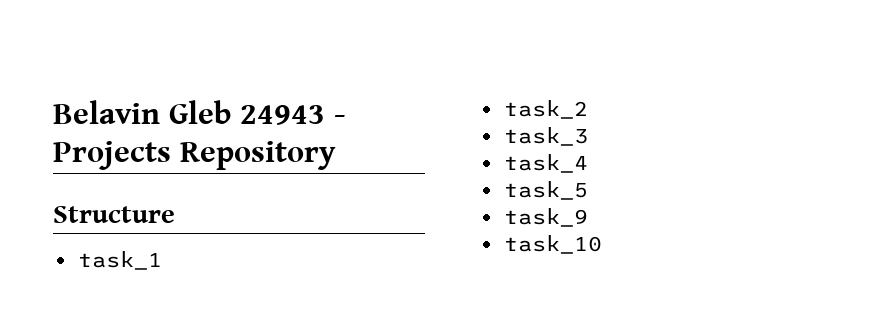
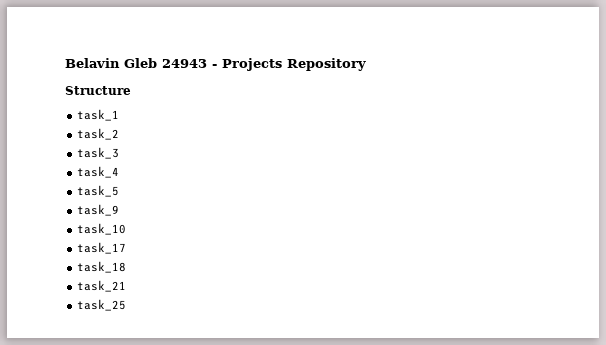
(602, 244) none -> [77,242,127,254] [77,261,127,273] [77,280,127,292] [77,299,127,311] // task_17 // task_18 // task_21 // task_25

